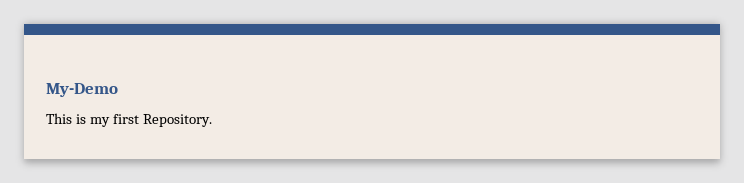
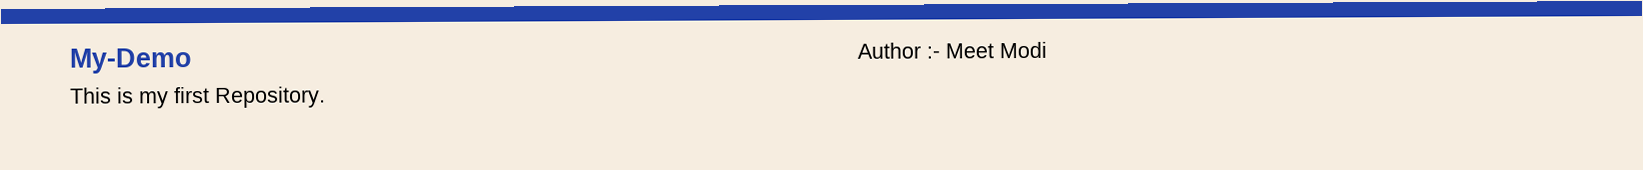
(212, 120) none -> [857,41,1047,59] // Author :- Meet Modi

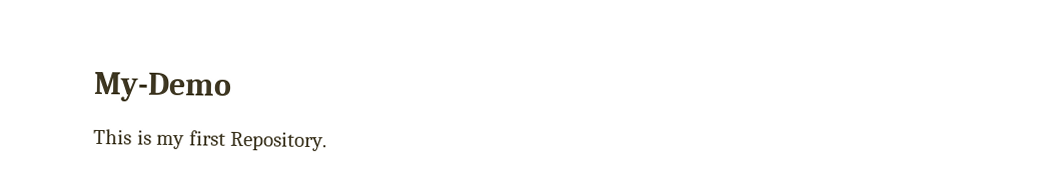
[857,41,1047,59] // Author :- Meet Modi -> (328, 141) none

